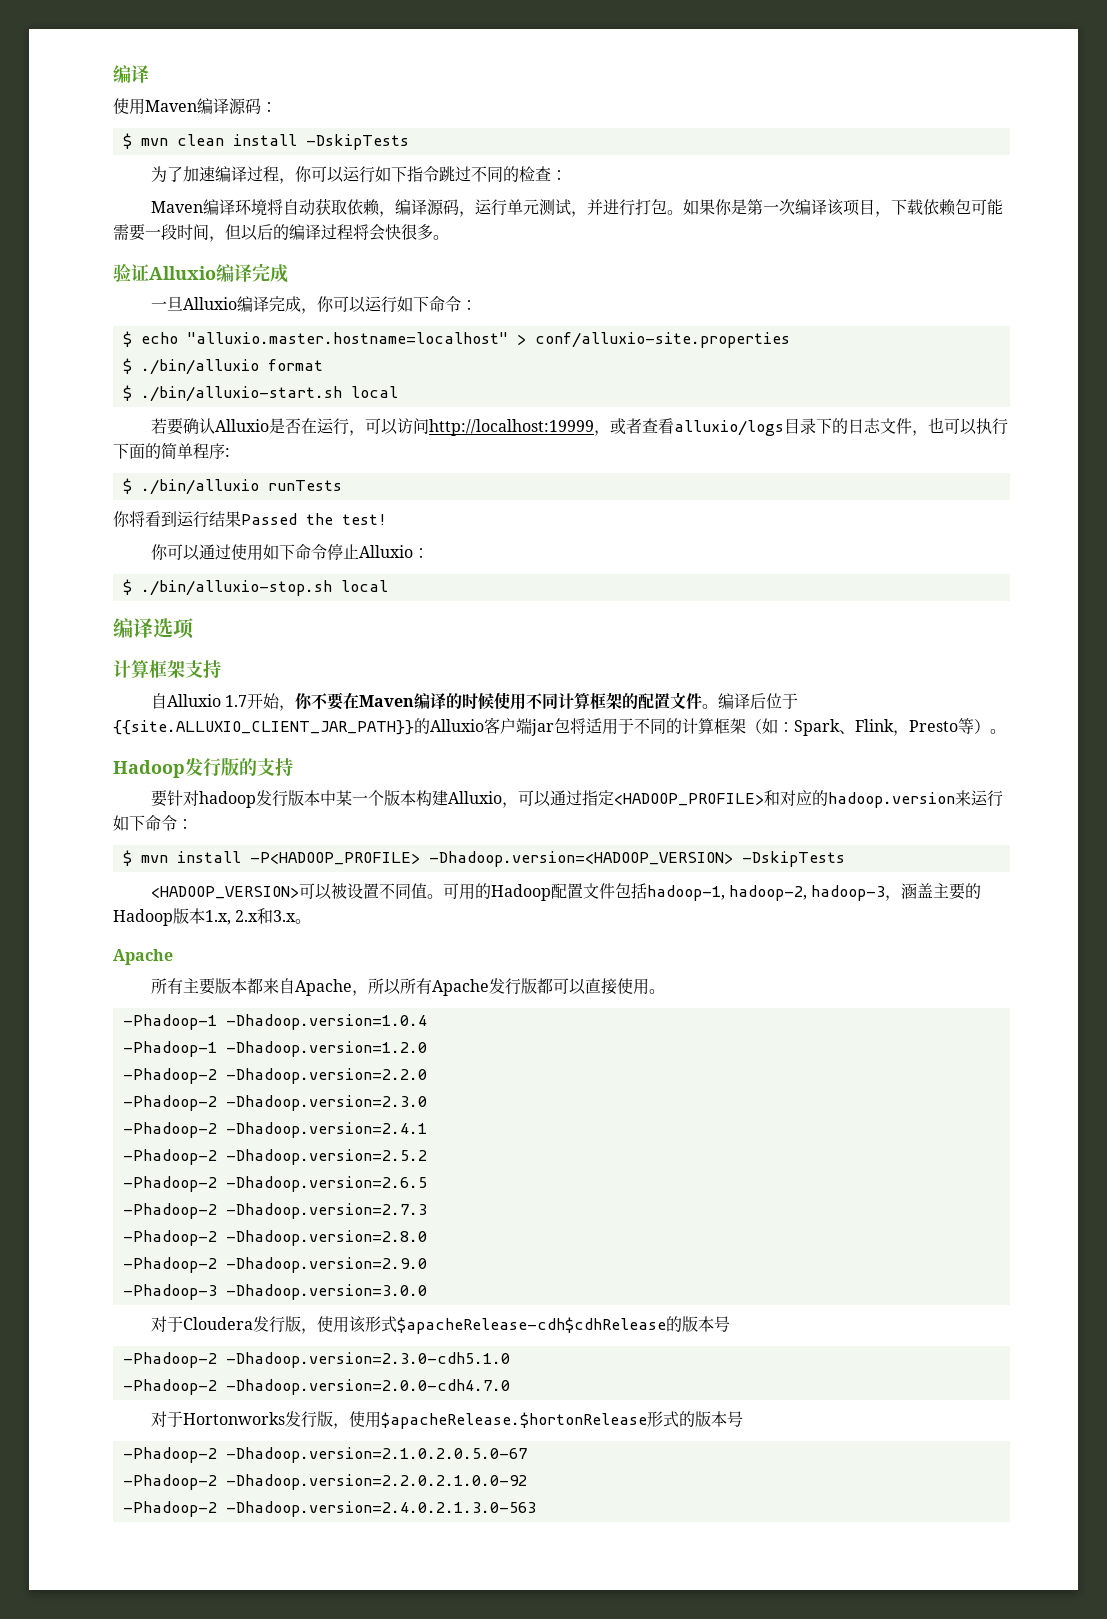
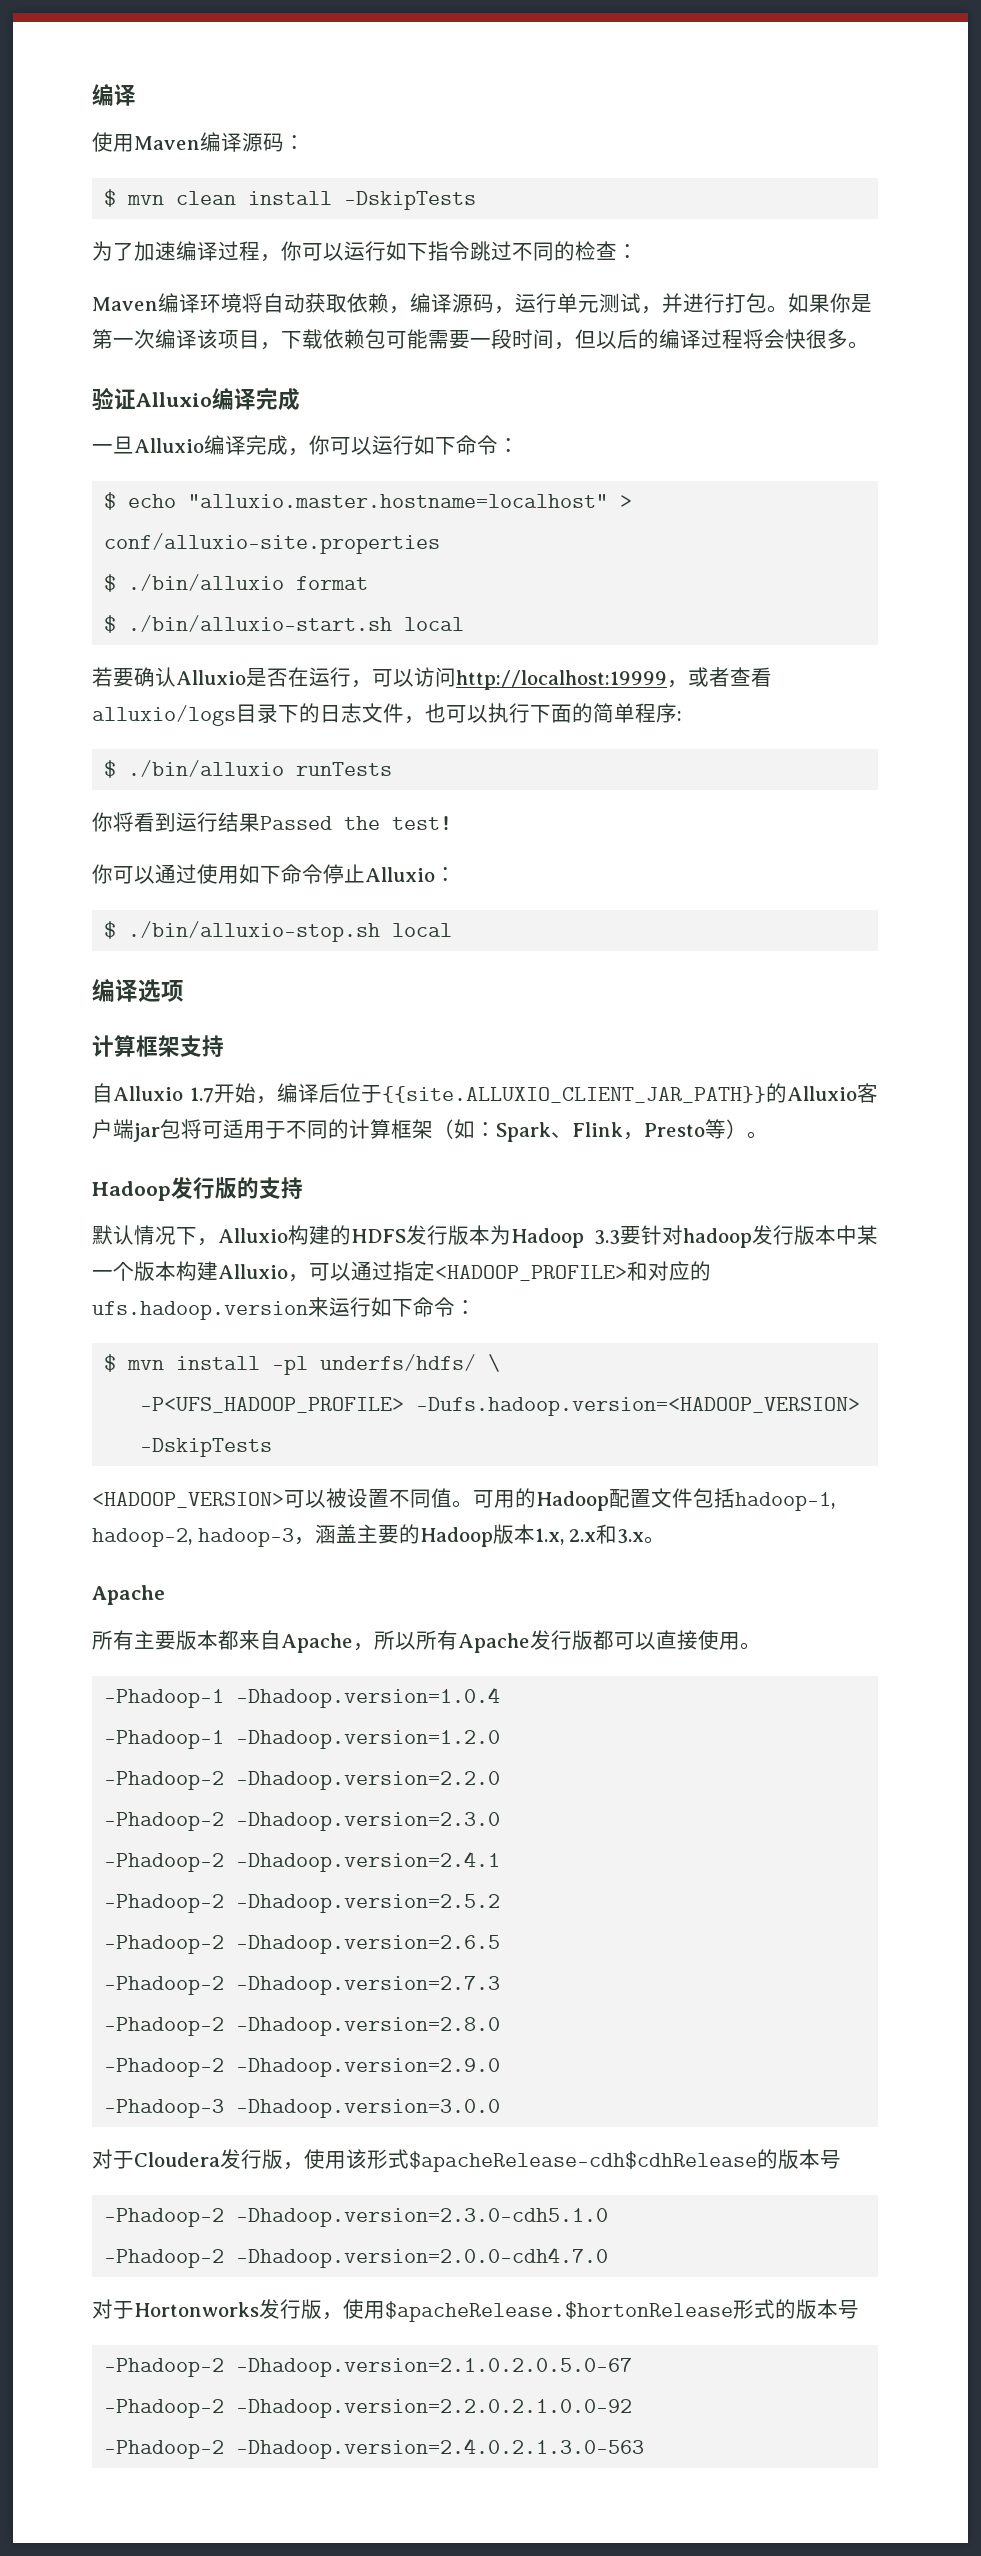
[294,692,718,710] 你不要在Maven编译的时候使用不同计算框架的配置文件。 -> (277, 1100) none
(586, 726) none -> [202,1121,223,1139] 可
(293, 767) none -> [92,1225,620,1248] 默认情况下，Alluxio构建的HDFS发行版本为Hadoop 3.3
[827,792,955,808] hadoop.version -> [92,1301,308,1320] ufs.hadoop.version
[249,851,733,867] -P<HADOOP_PROFILE> -Dhadoop.version=<HADOOP_VERSION> -> [272,1354,501,1375] [140,1397,861,1416] -pl underfs/hdfs/ \ // -P<UFS_HADOOP_PROFILE> -Dufs.hadoop.version=<HADOOP_VERSION>

